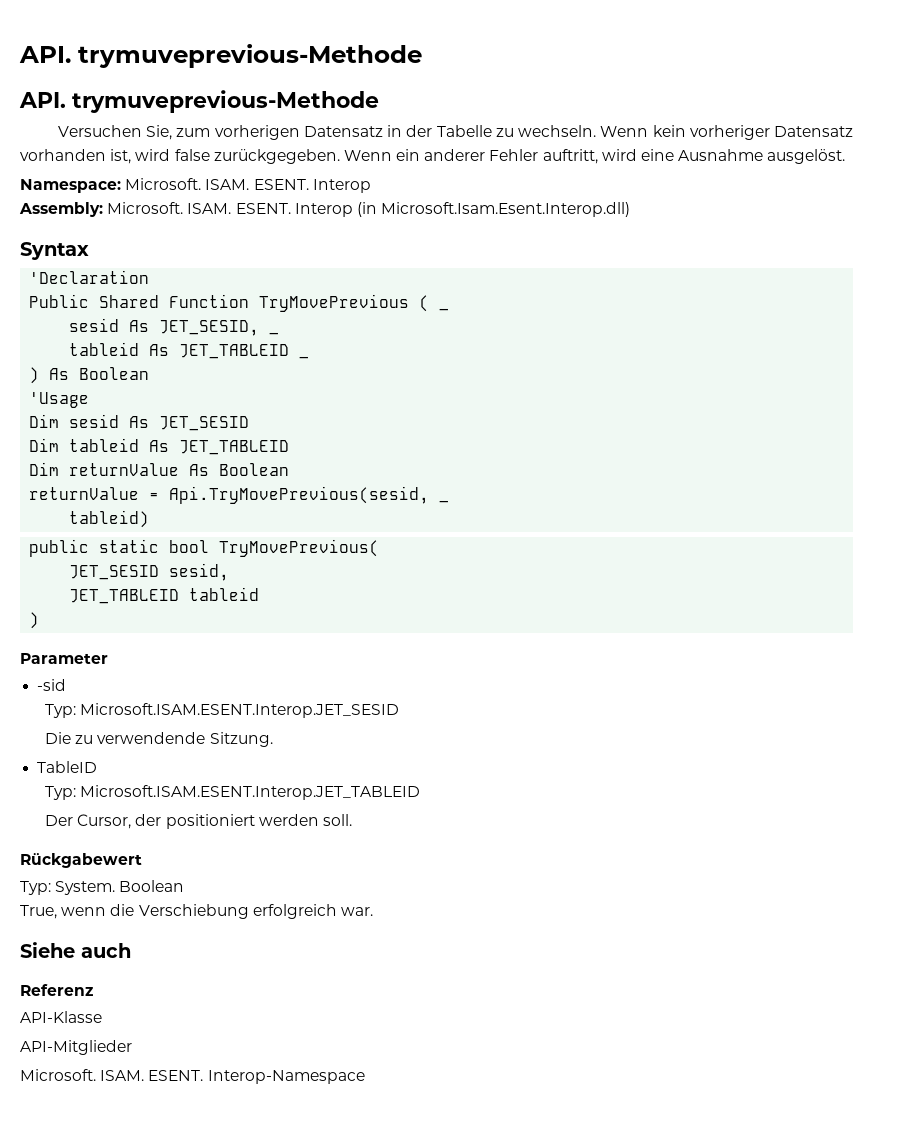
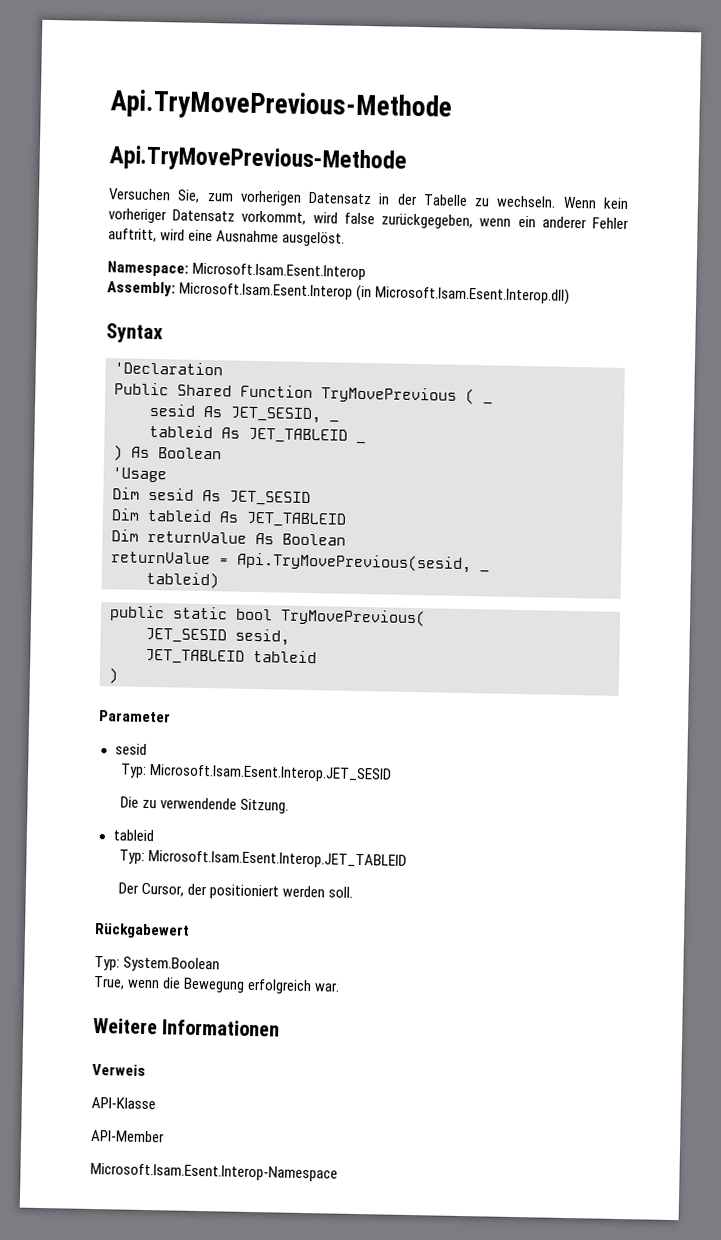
[19,44,422,68] [19,90,379,113] API. trymuveprevious-Methode // API. trymuveprevious-Methode -> [110,89,452,123] [109,145,407,174] Api.TryMovePrevious-Methode // Api.TryMovePrevious-Methode
[20,149,392,164] vorhanden ist, wird false zurückgegeben. Wenn -> [241,210,512,230] vorkommt, wird false zurückgegeben, wenn
[125,178,371,193] [19,202,353,217] Microsoft. ISAM. ESENT. Interop // Assembly: Microsoft. ISAM. ESENT. Interop -> [192,262,367,281] [107,281,354,300] Microsoft.Isam.Esent.Interop // Assembly: Microsoft.Isam.Esent.Interop
[37,679,67,691] [45,703,400,718] -sid // Typ: Microsoft.ISAM.ESENT.Interop.JET_SESID -> [114,743,147,755] [119,763,392,783] sesid // Typ: Microsoft.Isam.Esent.Interop.JET_SESID
[37,761,98,773] [45,785,421,800] TableID // Typ: Microsoft.ISAM.ESENT.Interop.JET_TABLEID -> [112,829,154,842] [118,849,407,869] tableid // Typ: Microsoft.Isam.Esent.Interop.JET_TABLEID
[55,880,185,895] System. Boolean -> [123,956,221,973] System.Boolean
[138,904,249,919] Verschiebung -> [183,977,246,993] Bewegung
[20,942,131,958] [20,984,93,996] [20,1011,102,1023] [20,1040,132,1055] [20,1069,365,1084] Siehe auch // Referenz // API-Klasse // API-Mitglieder // Microsoft. ISAM. ESENT. Interop-Namespace -> [93,1017,281,1037] [92,1063,146,1076] [91,1096,156,1110] [91,1129,165,1143] [90,1162,338,1182] Weitere Informationen // Verweis // API-Klasse // API-Member // Microsoft.Isam.Esent.Interop-Namespace

